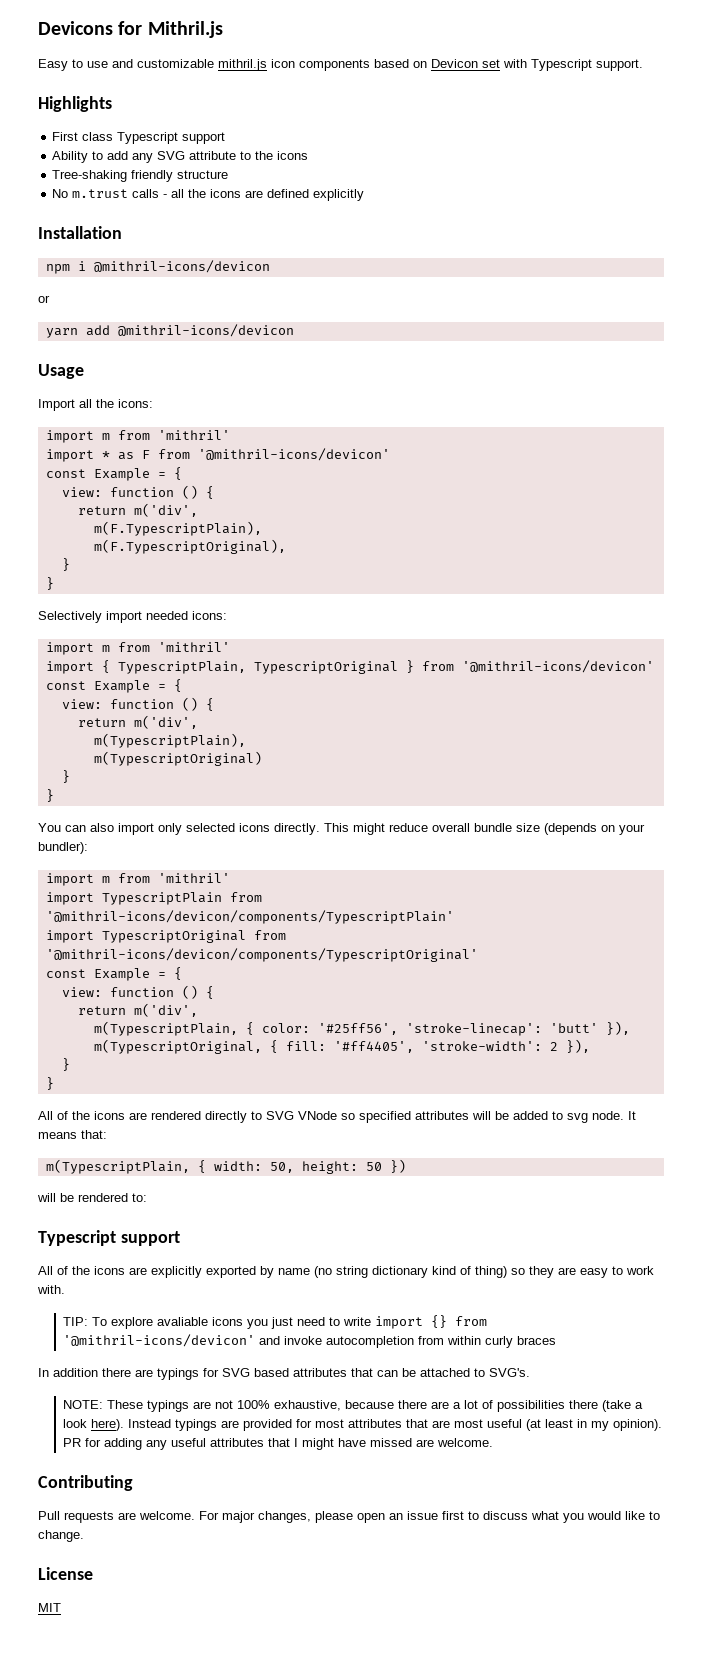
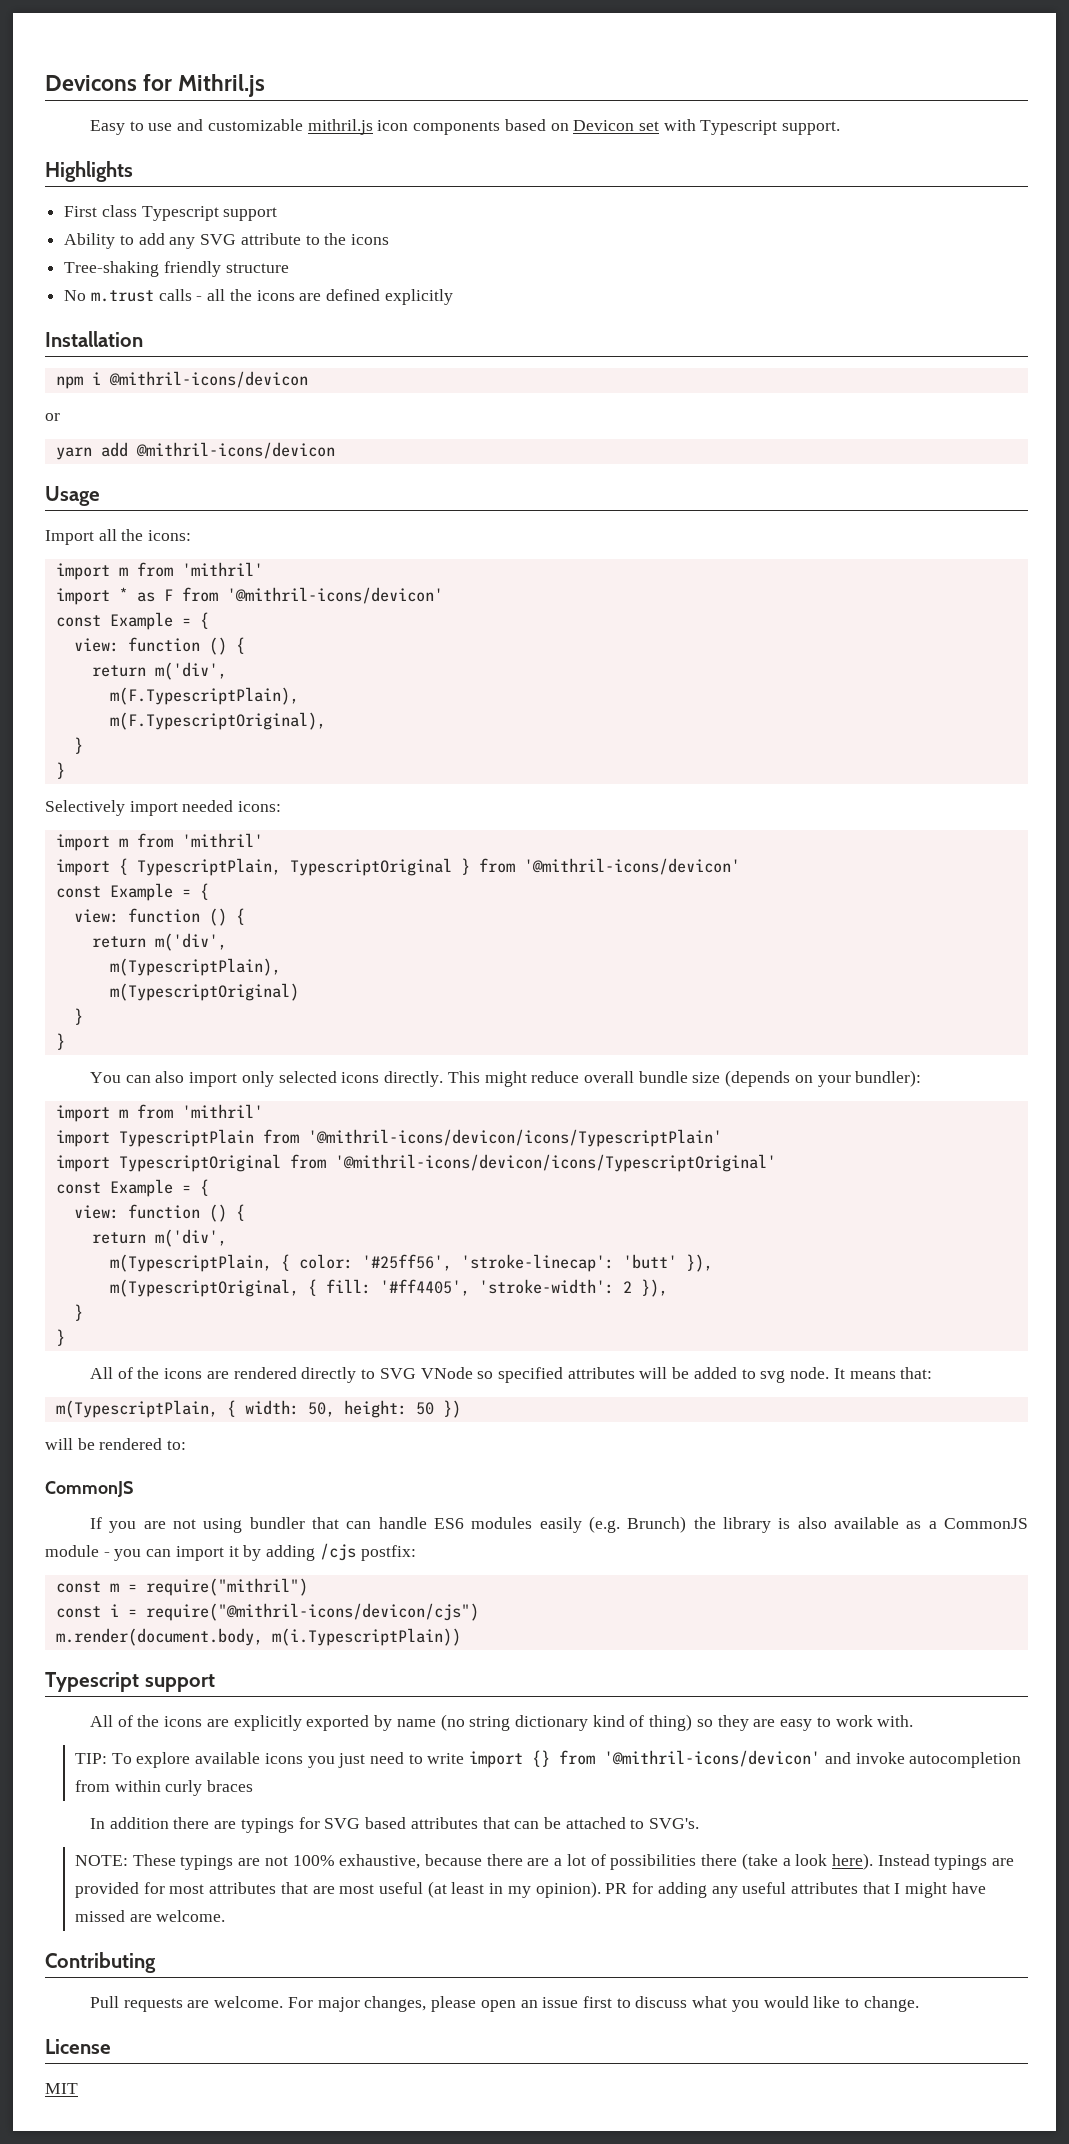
[45,910,454,924] '@mithril-icons/devicon/components/TypescriptPlain' -> [307,1129,722,1147] '@mithril-icons/devicon/icons/TypescriptPlain'
[45,948,478,962] '@mithril-icons/devicon/components/TypescriptOriginal' -> [334,1154,776,1172] '@mithril-icons/devicon/icons/TypescriptOriginal'
(147, 1197) none -> [45,1481,133,1497] [90,1516,1028,1533] [45,1543,416,1561] [55,1578,308,1596] [55,1603,479,1621] [55,1628,461,1646] // CommonJS // If you are not using bundler that can handle ES6 modules easily (e.g. Brunch) the library is also available as a CommonJS module - you can import it by adding /cjs postfix: // const m = require("mithril") // const i = require("@mithril-icons/devicon/cjs") // m.render(document.body, m(i.TypescriptPlain))
[156,1317,208,1326] avaliable -> [195,1752,261,1764] available

